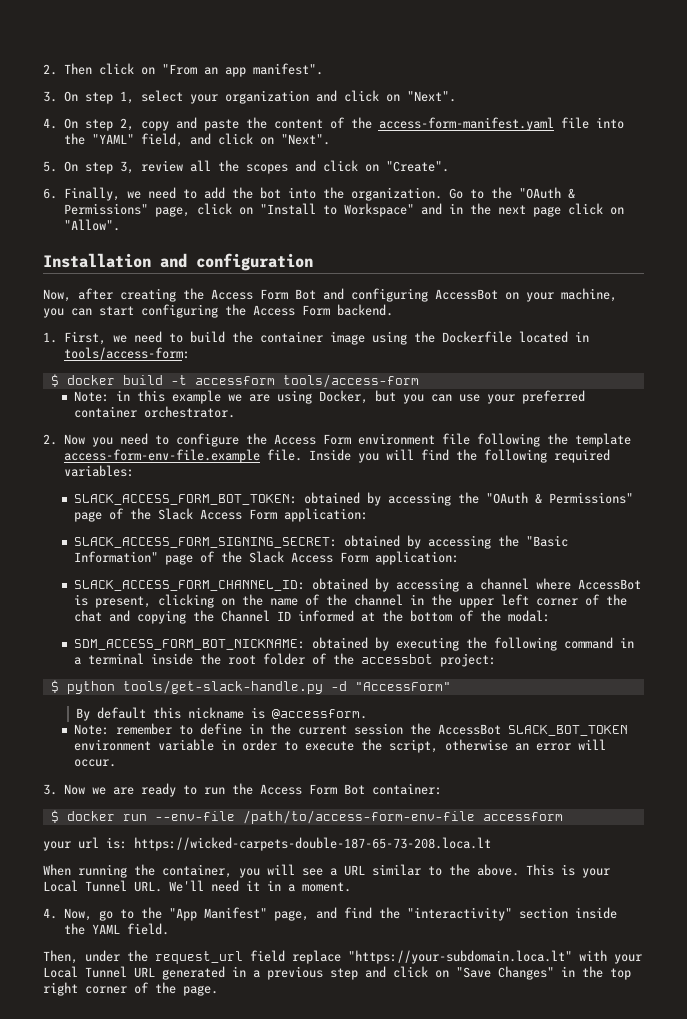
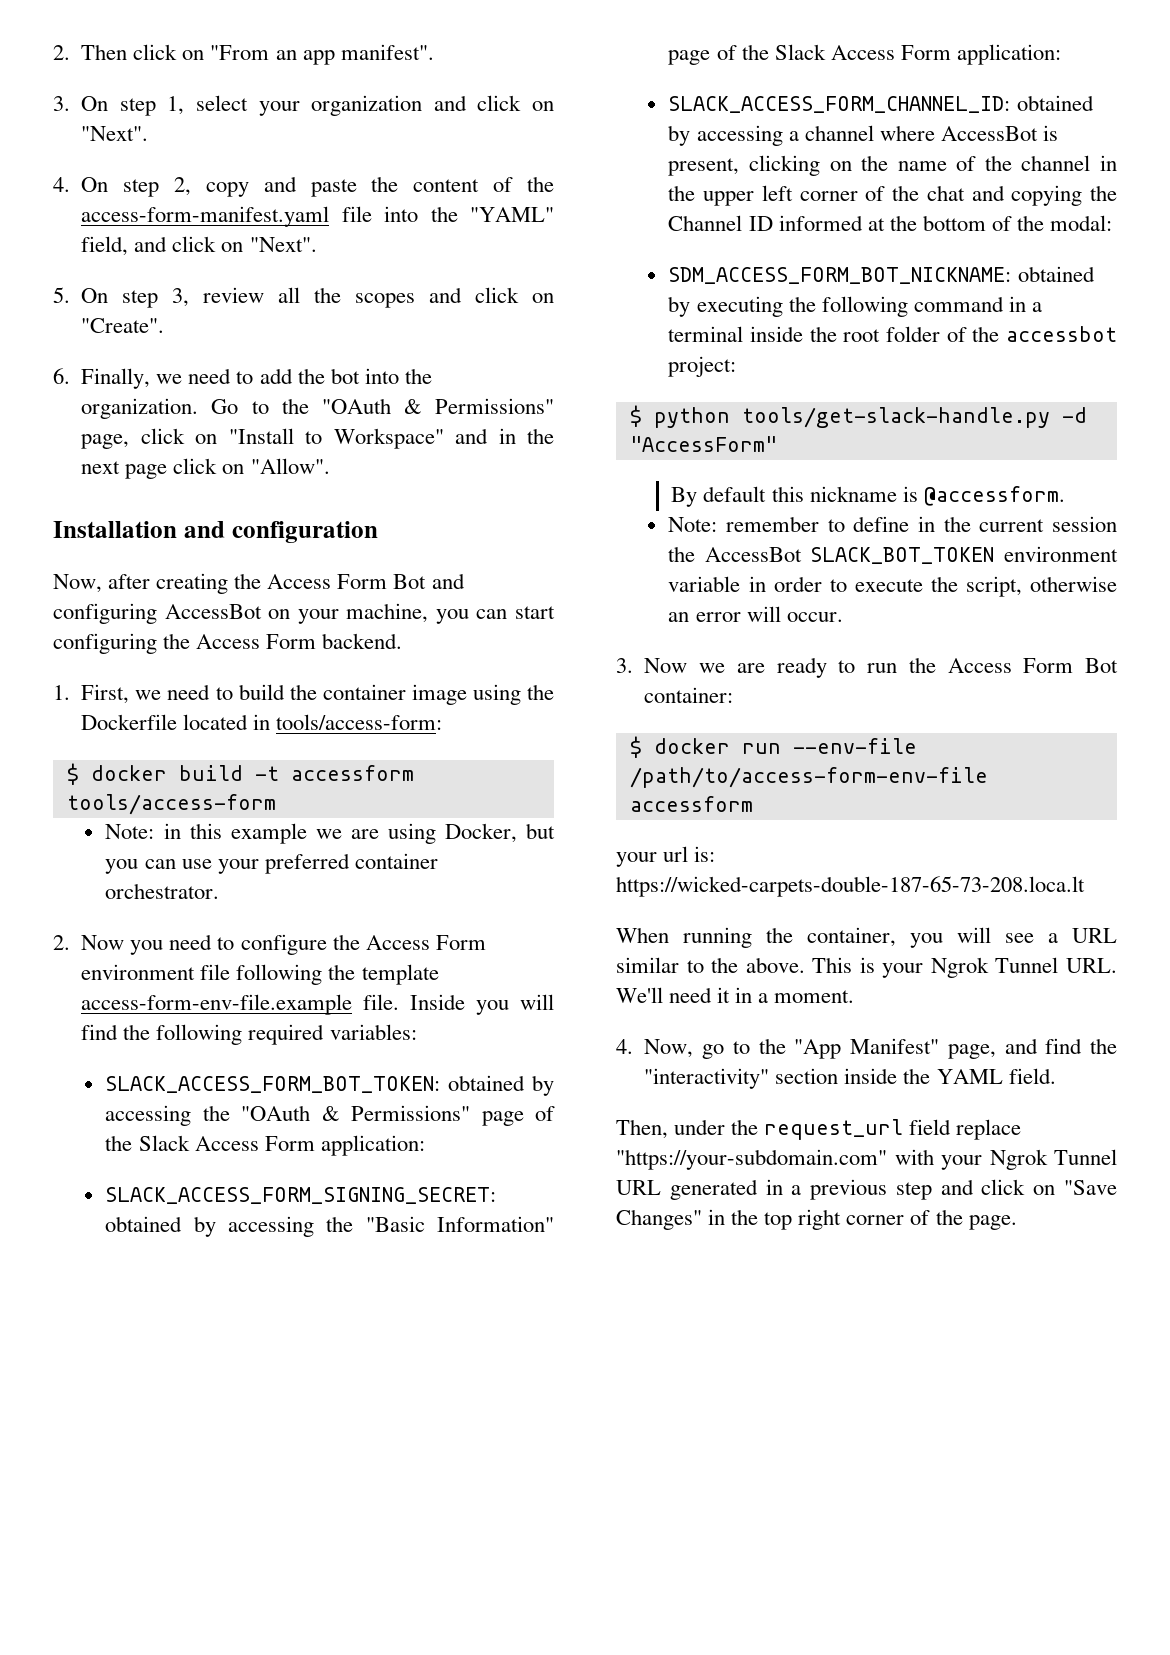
[43,880,78,892] Local -> [930,957,989,978] Ngrok
[348,950,572,964] "https://your-subdomain.loca.lt" -> [616,1149,887,1170] "https://your-subdomain.com"
[43,966,78,978] Local -> [989,1149,1048,1170] Ngrok

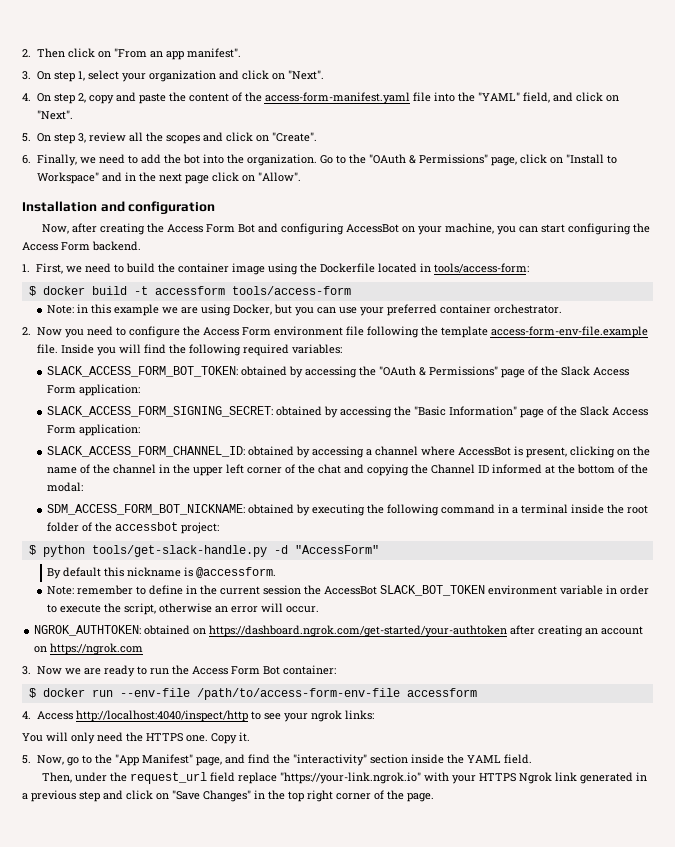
(843, 617) none -> [34,625,644,637] [34,643,144,655] // NGROK_AUTHTOKEN: obtained on https://dashboard.ngrok.com/get-started/your-authtoken after creating an account on https://ngrok.com
[616,846,716,867] [616,876,1085,897] [616,927,1117,948] [616,957,1117,978] [616,987,855,1003] [616,1039,633,1054] your url is: https://wicked-carpets-double-187-65-73-208.loca.lt // When running the container, you will see a URL similar to the above. This is your Ngrok Tunnel URL. We'll need it in a moment. // 4. -> [22,710,374,722] [22,732,250,744] [22,755,31,764] 4. Access http://localhost:4040/inspect/http to see your ngrok links: // You will only need the HTTPS one. Copy it. // 5.
[616,1149,887,1170] "https://your-subdomain.com" -> [280,772,422,784] "https://your-link.ngrok.io"
[989,1149,1117,1170] [616,1180,661,1195] Ngrok Tunnel URL -> [479,772,578,784] HTTPS Ngrok link

